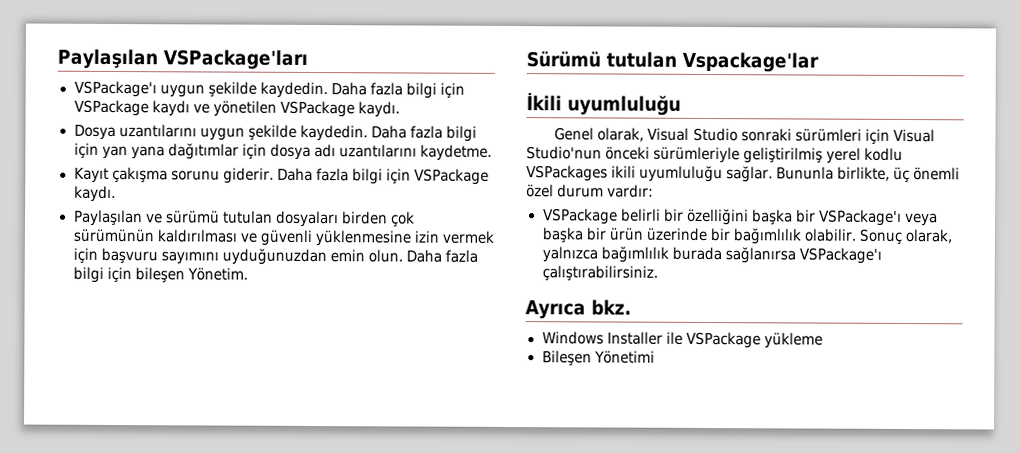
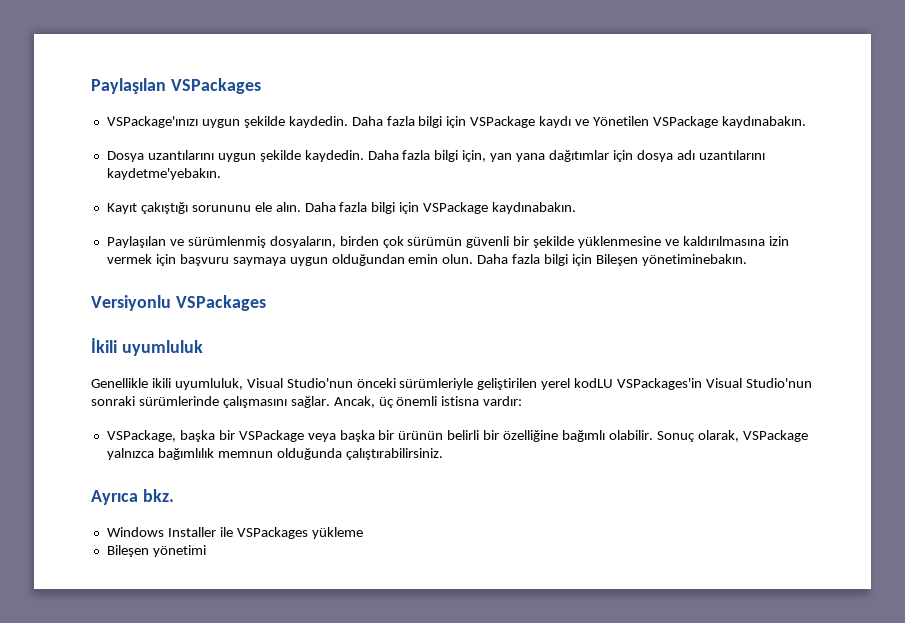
[57,48,308,70] [73,80,157,98] Paylaşılan VSPackage'ları // VSPackage'ı -> [91,78,261,94] [106,116,198,128] Paylaşılan VSPackages // VSPackage'ınızı
[212,100,400,118] yönetilen VSPackage kaydı. -> [593,116,806,128] Yönetilen VSPackage kaydınabakın.
[73,142,99,158] için -> [462,150,487,162] için,
[419,144,492,161] kaydetme. -> [106,168,221,180] kaydetme'yebakın.
[111,166,489,185] [73,185,116,203] çakışma sorunu giderir. Daha fazla bilgi için VSPackage kaydı. -> [140,202,577,214] çakıştığı sorununu ele alın. Daha fazla bilgi için VSPackage kaydınabakın.
[165,210,415,228] [72,228,411,247] sürümü tutulan dosyaları birden çok sürümünün kaldırılması ve güvenli yüklenmesine -> [187,236,765,248] sürümlenmiş dosyaların, birden çok sürümün güvenli bir şekilde yüklenmesine ve kaldırılmasına
[160,248,327,266] sayımını uyduğunuzdan -> [232,254,405,266] saymaya uygun olduğundan
[134,267,248,283] [526,51,819,73] [526,92,681,116] [554,127,935,144] [526,146,904,164] [526,165,961,183] [526,184,655,198] [542,208,902,226] bileşen Yönetim. // Sürümü tutulan Vspackage'lar // İkili uyumluluğu // Genel olarak, Visual Studio sonraki sürümleri için Visual Studio'nun önceki sürümleriyle geliştirilmiş yerel kodlu VSPackages ikili uyumluluğu sağlar. Bununla birlikte, üç önemli özel durum vardır: // VSPackage belirli bir özelliğini başka bir VSPackage'ı -> [595,254,747,266] [91,295,266,311] [91,338,203,356] [91,378,812,390] [91,396,523,408] [106,430,304,442] Bileşen yönetiminebakın. // Versiyonlu VSPackages // İkili uyumluluk // Genellikle ikili uyumluluk, Visual Studio'nun önceki sürümleriyle geliştirilen yerel kodLU VSPackages'in Visual Studio'nun sonraki sürümlerinde çalışmasını sağlar. Ancak, üç önemli istisna vardır: // VSPackage, başka bir VSPackage
[608,227,801,245] ürün üzerinde bir bağımlılık -> [398,430,606,442] ürünün belirli bir özelliğine bağımlı
(952, 236) none -> [742,430,808,442] VSPackage
[671,246,882,264] burada sağlanırsa VSPackage'ı -> [217,448,342,460] memnun olduğunda
[685,331,761,349] VSPackage -> [236,527,308,539] VSPackages
[593,350,655,364] Yönetimi -> [152,545,206,557] yönetimi

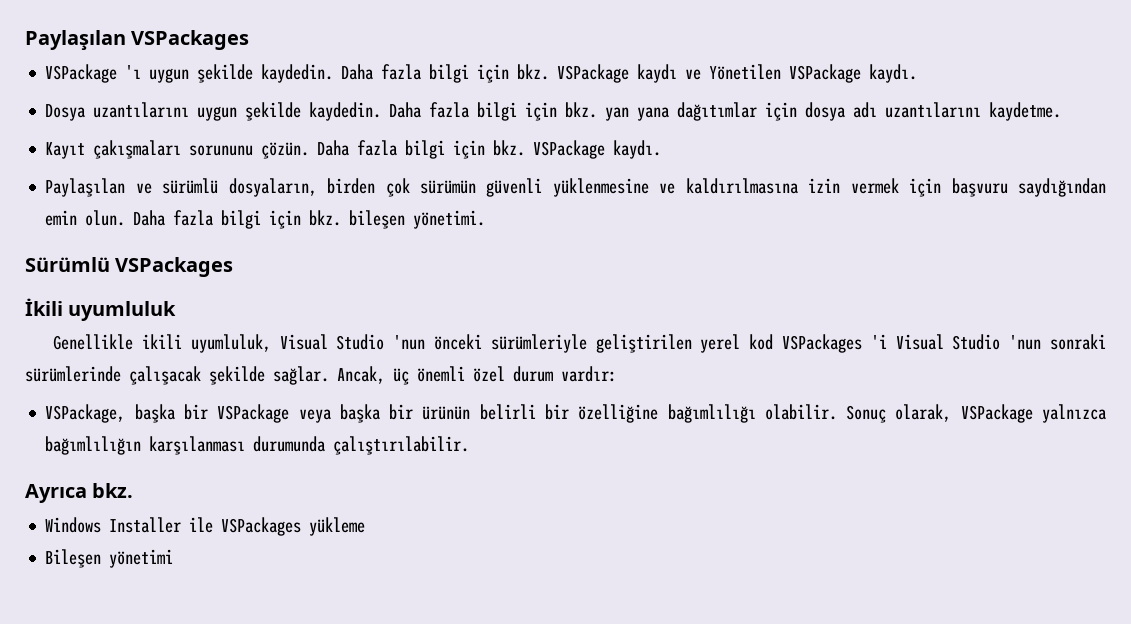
[106,116,467,128] VSPackage'ınızı uygun şekilde kaydedin. Daha fazla bilgi için -> [45,64,550,83] VSPackage 'ı uygun şekilde kaydedin. Daha fazla bilgi için bkz.
[721,116,806,128] kaydınabakın. -> [869,64,918,83] kaydı.
[462,150,487,162] için, -> [525,102,598,121] için bkz.
[106,168,221,180] kaydetme'yebakın. -> [989,102,1062,121] kaydetme.
[140,202,577,214] çakıştığı sorununu ele alın. Daha fazla bilgi için VSPackage kaydınabakın. -> [93,140,662,159] çakışmaları sorununu çözün. Daha fazla bilgi için bkz. VSPackage kaydı.
[187,236,266,248] sürümlenmiş -> [162,178,219,194] sürümlü
[513,236,575,248] bir şekilde -> (543, 187) none
[232,254,405,266] saymaya uygun olduğundan -> [1018,178,1107,197] saydığından
[595,254,747,266] [91,295,171,311] Bileşen yönetiminebakın. // Versiyonlu -> [309,210,486,229] [25,257,110,272] bkz. bileşen yönetimi. // Sürümlü
[286,378,353,388] Studio'nun -> [336,334,426,350] Studio 'nun
[574,378,812,390] [91,396,287,408] kodLU VSPackages'in Visual Studio'nun sonraki sürümlerinde çalışmasını -> [749,334,1107,353] [25,366,265,385] kod VSPackages 'i Visual Studio 'nun sonraki sürümlerinde çalışacak şekilde
[441,396,480,406] istisna -> [473,366,553,382] özel durum
[562,430,606,442] bağımlı -> [667,404,756,423] bağımlılığı
[157,448,443,460] bağımlılık memnun olduğunda çalıştırabilirsiniz. -> [45,436,470,455] bağımlılığın karşılanması durumunda çalıştırılabilir.

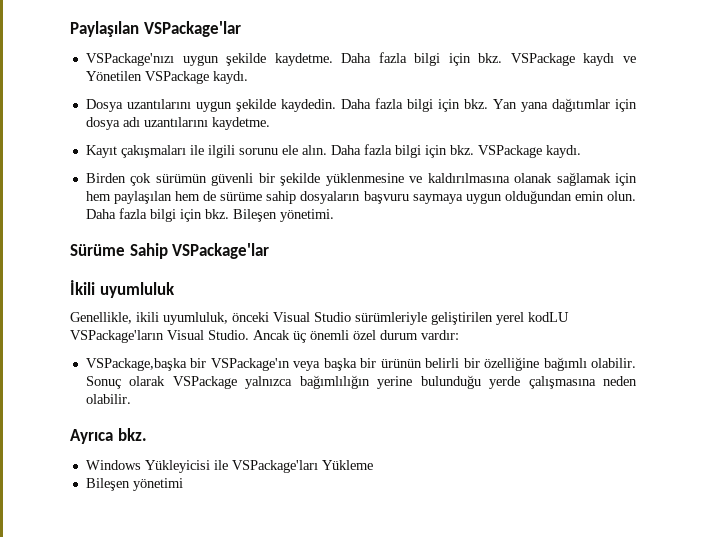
[25,30,250,50] [45,64,334,83] Paylaşılan VSPackages // VSPackage 'ı uygun şekilde kaydedin. -> [70,21,241,37] [85,53,333,66] Paylaşılan VSPackage'lar // VSPackage'nızı uygun şekilde kaydetme.
[605,107,630,121] yan -> [492,99,517,109] Yan
[189,142,310,159] sorununu çözün. -> [189,145,327,158] ile ilgili sorunu ele alın.
[45,178,376,197] Paylaşılan ve sürümlü dosyaların, birden -> [85,173,126,183] Birden
(543, 187) none -> [258,173,321,186] bir şekilde
[808,178,1107,197] izin vermek için başvuru saydığından -> [514,172,637,186] [85,190,572,204] olanak sağlamak için hem paylaşılan hem de sürüme sahip dosyaların başvuru saymaya uygun olduğundan
[349,210,406,229] bileşen -> [232,209,277,222] Bileşen
[25,257,234,277] Sürümlü VSPackages -> [70,243,270,259] Sürüme Sahip VSPackage'lar
[53,334,134,350] Genellikle -> [70,312,132,324] Genellikle,
[279,334,483,350] Visual Studio 'nun önceki -> [232,312,351,322] önceki Visual Studio
[749,334,1107,353] [25,366,385,385] kod VSPackages 'i Visual Studio 'nun sonraki sürümlerinde çalışacak şekilde sağlar. Ancak, -> [528,312,569,322] [70,330,290,343] kodLU VSPackage'ların Visual Studio. Ancak
[45,404,290,423] VSPackage, başka bir VSPackage -> [85,358,290,371] VSPackage,başka bir VSPackage'ın
[667,404,756,423] bağımlılığı -> [543,357,587,371] bağımlı
[895,404,952,422] olarak, -> [129,376,166,386] olarak
[149,436,470,455] karşılanması durumunda çalıştırılabilir. -> [377,375,637,389] [85,394,131,404] yerine bulunduğu yerde çalışmasına neden olabilir.
[109,517,366,536] Installer ile VSPackages yükleme -> [144,460,373,473] Yükleyicisi ile VSPackage'ları Yükleme

